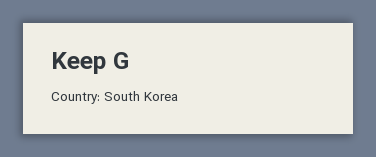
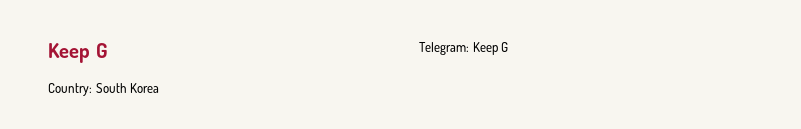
(178, 96) none -> [419,42,509,55] // Telegram: Keep G

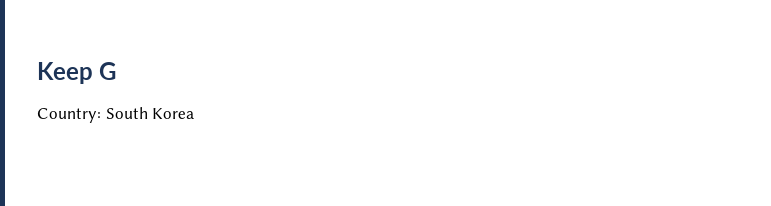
[419,42,509,55] // Telegram: Keep G -> (195, 113) none

